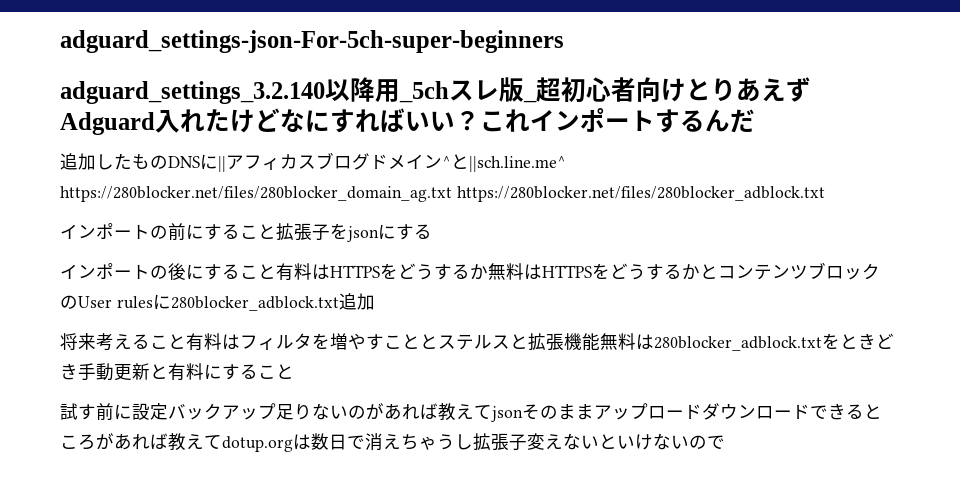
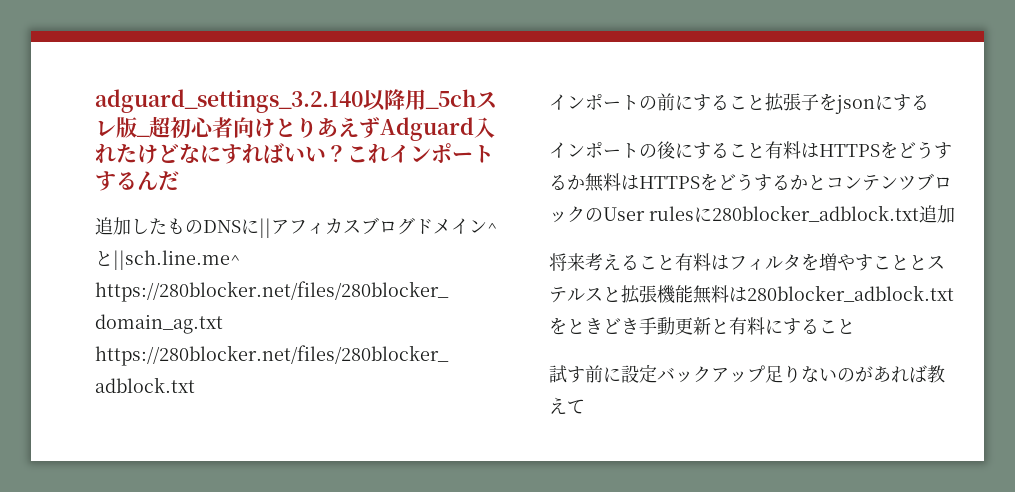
[60,30,564,53] adguard_settings-json-For-5ch-super-beginners // -> (95, 101) none
[491,403,882,422] [60,433,725,452] jsonそのままアップロードダウンロードできるところがあれば教えてdotup.orgは数日で消えちゃうし拡張子変えないといけないので -> (585, 406) none

